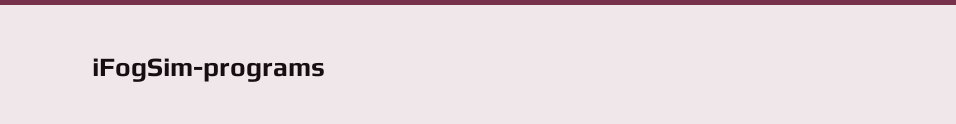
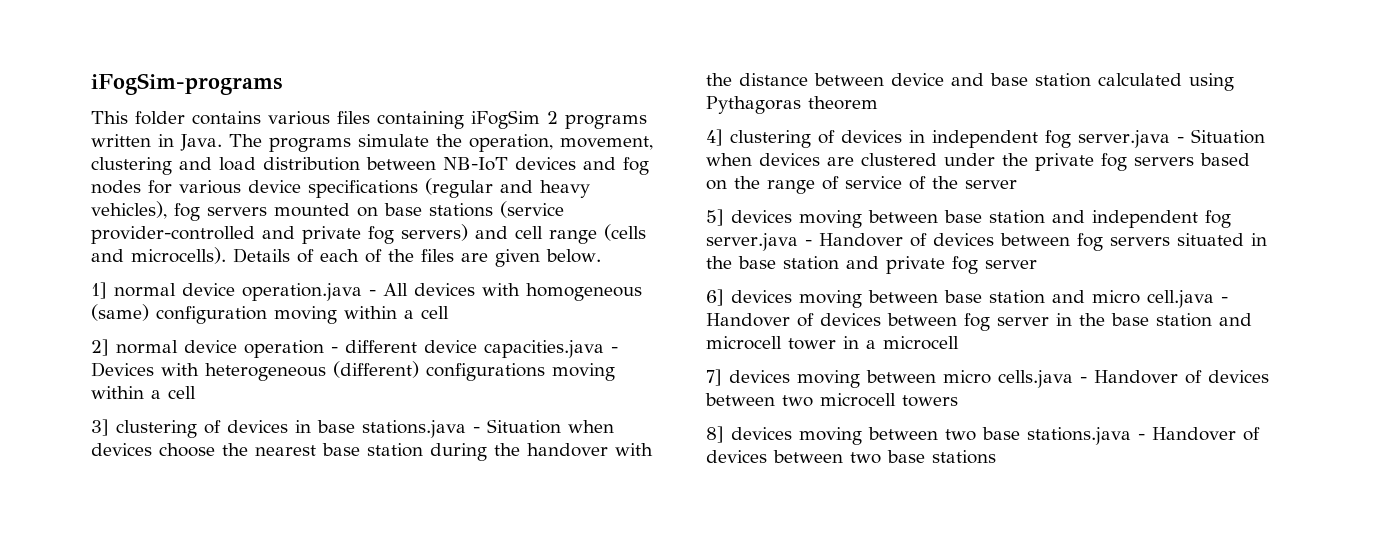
(325, 70) none -> [91,110,647,129] [91,134,653,152] [91,157,649,175] [91,178,590,198] [91,201,564,221] [91,224,646,244] [91,247,601,267] [91,282,642,301] [91,304,449,324] [91,339,618,358] [91,361,615,381] [91,386,196,399] [91,419,614,438] [91,443,653,461] [706,73,1234,91] [706,96,878,114] [706,129,1265,148] [706,153,1250,171] [706,176,1017,194] [706,209,1231,228] [706,233,1267,251] [706,256,1037,274] [706,289,1228,308] [706,313,1252,331] [706,336,959,350] [706,369,1269,388] [705,393,958,407] [706,426,1260,445] [706,450,996,464] // This folder contains various files containing iFogSim 2 programs written in Java. The programs simulate the operation, movement, clustering and load distribution between NB-IoT devices and fog nodes for various device specifications (regular and heavy vehicles), fog servers mounted on base stations (service provider-controlled and private fog servers) and cell range (cells and microcells). Details of each of the files are given below. // 1] normal device operation.java - All devices with homogeneous (same) configuration moving within a cell // 2] normal device operation - different device capacities.java - Devices with heterogeneous (different) configurations moving within a cell // 3] clustering of devices in base stations.java - Situation when devices choose the nearest base station during the handover with the distance between device and base station calculated using Pythagoras theorem // 4] clustering of devices in independent fog server.java - Situation when devices are clustered under the private fog servers based on the range of service of the server // 5] devices moving between base station and independent fog server.java - Handover of devices between fog servers situated in the base station and private fog server // 6] devices moving between base station and micro cell.java - Handover of devices between fog server in the base station and microcell tower in a microcell // 7] devices moving between micro cells.java - Handover of devices between two microcell towers // 8] devices moving between two base stations.java - Handover of devices between two base stations

